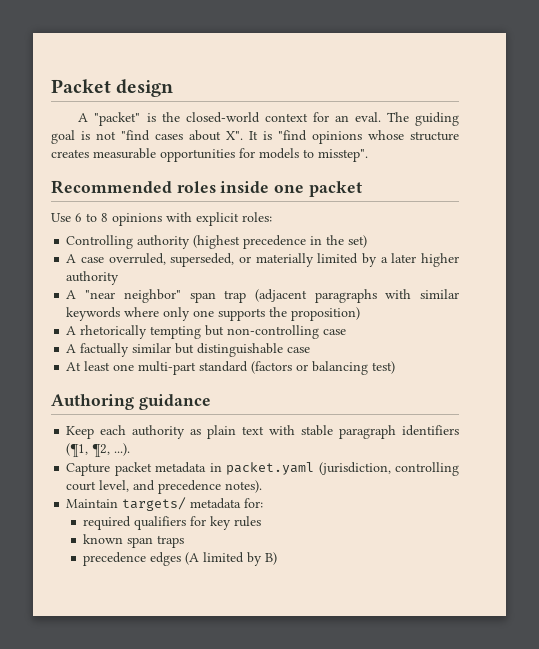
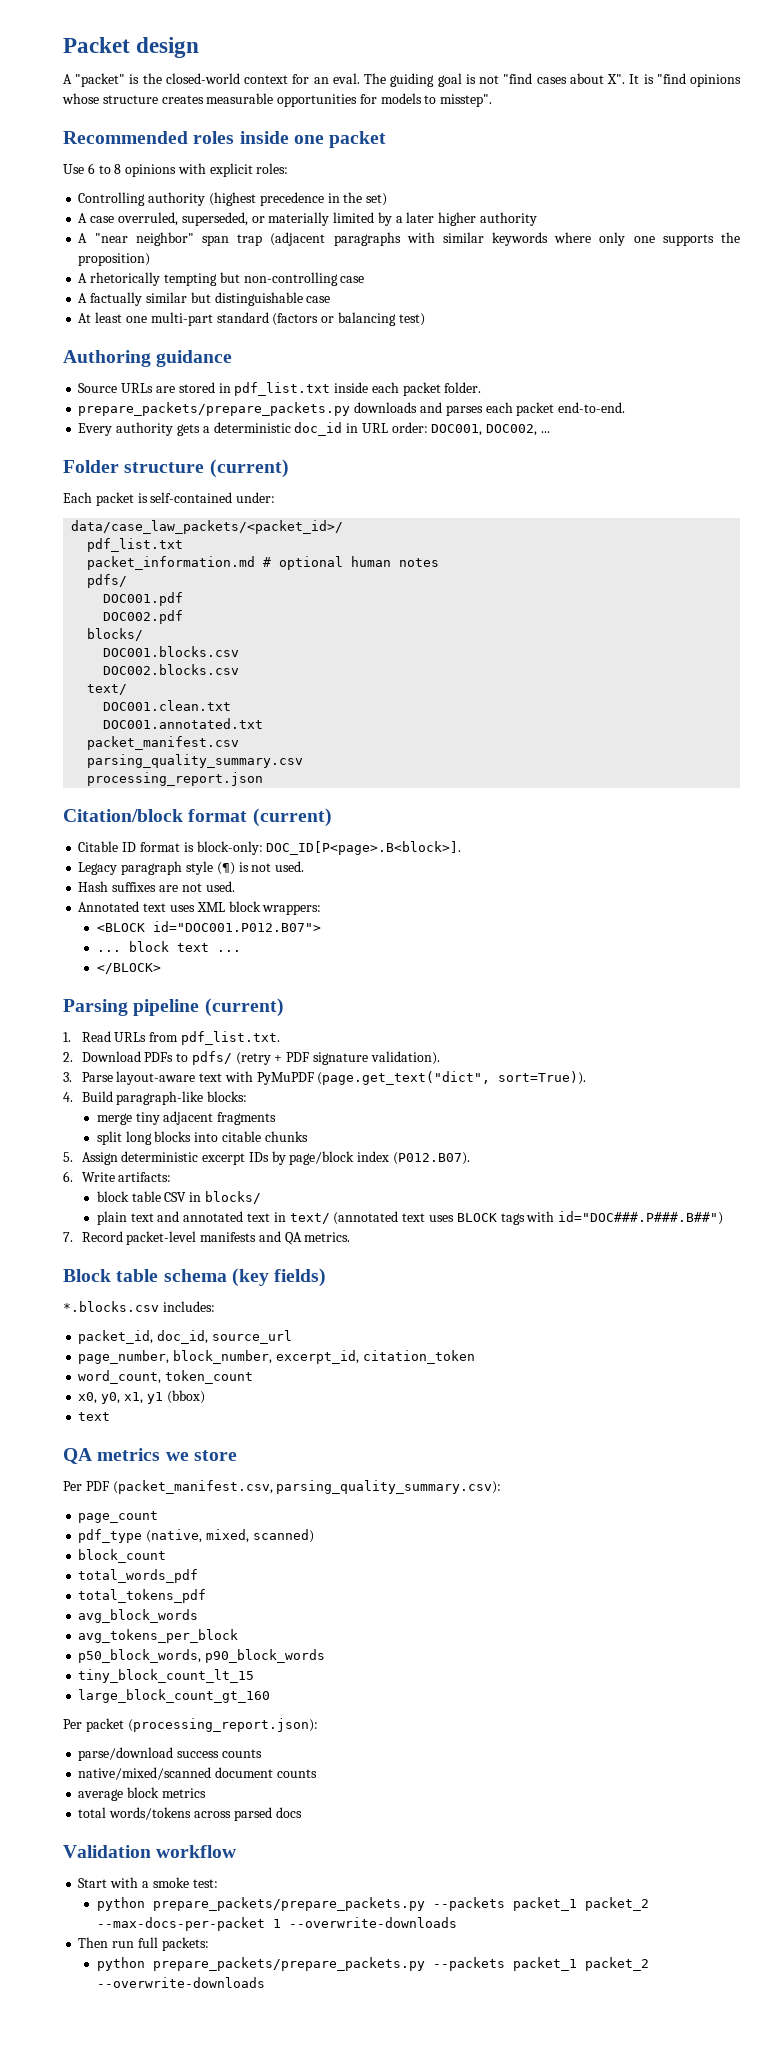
[66,425,459,439] [66,443,131,458] [66,462,459,476] [66,480,263,494] [66,497,264,511] [83,516,262,530] [83,534,185,548] [83,552,278,566] Keep each authority as plain text with stable paragraph identifiers (¶1, ¶2, ...). // Capture packet metadata in packet.yaml (jurisdiction, controlling court level, and precedence notes). // Maintain targets/ metadata for: // required qualifiers for key rules // known span traps // precedence edges (A limited by B) -> [78,382,482,396] [78,402,626,416] [78,422,550,436] [63,459,289,478] [63,492,276,506] [71,520,344,534] [87,538,184,552] [87,556,440,570] [87,574,128,588] [103,592,184,606] [103,610,184,624] [87,628,144,641] [103,646,240,657] [103,664,240,675] [87,684,128,695] [103,700,232,711] [103,718,264,729] [87,736,240,750] [87,754,304,768] [87,772,264,786] [63,808,332,827] [78,841,462,855] [78,861,305,875] [78,881,235,892] [78,901,322,915] [96,921,321,932] [96,941,241,952] [96,963,161,974] [63,998,284,1017] [63,1031,280,1045] [63,1051,440,1065] [63,1071,587,1085] [63,1091,248,1105] [96,1111,277,1125] [96,1131,308,1145] [63,1151,470,1165] [63,1171,172,1182] [96,1191,262,1204] [96,1211,724,1225] [63,1231,351,1245] [63,1268,327,1287] [63,1301,215,1312] [78,1330,292,1344] [78,1350,475,1364] [78,1370,254,1384] [78,1390,205,1404] [78,1412,111,1421] [63,1448,237,1464] [63,1480,502,1494] [78,1511,159,1523] [78,1529,314,1543] [78,1549,167,1563] [78,1569,199,1583] [78,1589,207,1603] [78,1609,199,1623] [78,1629,239,1643] [78,1649,326,1663] [78,1669,255,1683] [78,1689,271,1703] [63,1718,318,1732] [78,1747,262,1761] [78,1767,317,1780] [78,1787,206,1801] [78,1807,302,1821] [63,1845,237,1858] [78,1877,218,1888] [96,1897,649,1911] [96,1917,457,1931] [78,1937,209,1951] [96,1957,649,1971] [96,1977,265,1988] Source URLs are stored in pdf_list.txt inside each packet folder. // prepare_packets/prepare_packets.py downloads and parses each packet end-to-end. // Every authority gets a deterministic doc_id in URL order: DOC001, DOC002, ... // Folder structure (current) // Each packet is self-contained under: // data/case_law_packets/<packet_id>/ // pdf_list.txt // packet_information.md # optional human notes // pdfs/ // DOC001.pdf // DOC002.pdf // blocks/ // DOC001.blocks.csv // DOC002.blocks.csv // text/ // DOC001.clean.txt // DOC001.annotated.txt // packet_manifest.csv // parsing_quality_summary.csv // processing_report.json // Citation/block format (current) // Citable ID format is block-only: DOC_ID[P<page>.B<block>]. // Legacy paragraph style (¶) is not used. // Hash suffixes are not used. // Annotated text uses XML block wrappers: // <BLOCK id="DOC001.P012.B07"> // ... block text ... // </BLOCK> // Parsing pipeline (current) // 1. Read URLs from pdf_list.txt. // 2. Download PDFs to pdfs/ (retry + PDF signature validation). // 3. Parse layout-aware text with PyMuPDF (page.get_text("dict", sort=True)). // 4. Build paragraph-like blocks: // merge tiny adjacent fragments // split long blocks into citable chunks // 5. Assign deterministic excerpt IDs by page/block index (P012.B07). // 6. Write artifacts: // block table CSV in blocks/ // plain text and annotated text in text/ (annotated text uses BLOCK tags with id="DOC###.P###.B##") // 7. Record packet-level manifests and QA metrics. // Block table schema (key fields) // *.blocks.csv includes: // packet_id, doc_id, source_url // page_number, block_number, excerpt_id, citation_token // word_count, token_count // x0, y0, x1, y1 (bbox) // text // QA metrics we store // Per PDF (packet_manifest.csv, parsing_quality_summary.csv): // page_count // pdf_type (native, mixed, scanned) // block_count // total_words_pdf // total_tokens_pdf // avg_block_words // avg_tokens_per_block // p50_block_words, p90_block_words // tiny_block_count_lt_15 // large_block_count_gt_160 // Per packet (processing_report.json): // parse/download success counts // native/mixed/scanned document counts // average block metrics // total words/tokens across parsed docs // Validation workflow // Start with a smoke test: // python prepare_packets/prepare_packets.py --packets packet_1 packet_2 --max-docs-per-packet 1 --overwrite-downloads // Then run full packets: // python prepare_packets/prepare_packets.py --packets packet_1 packet_2 --overwrite-downloads

